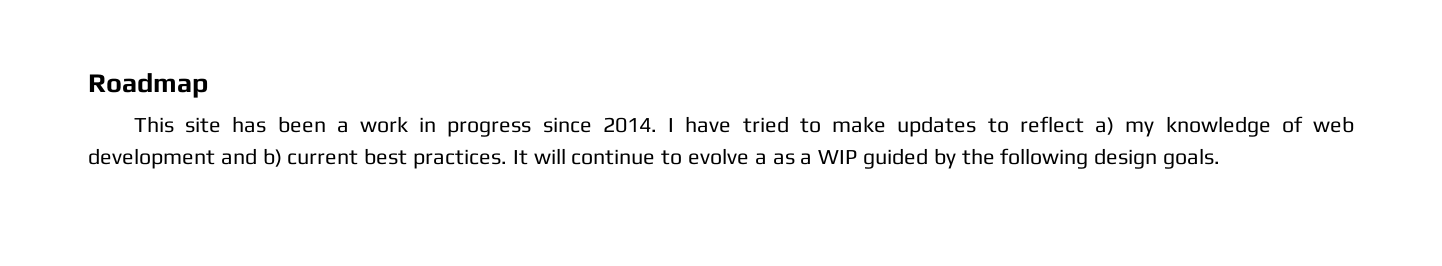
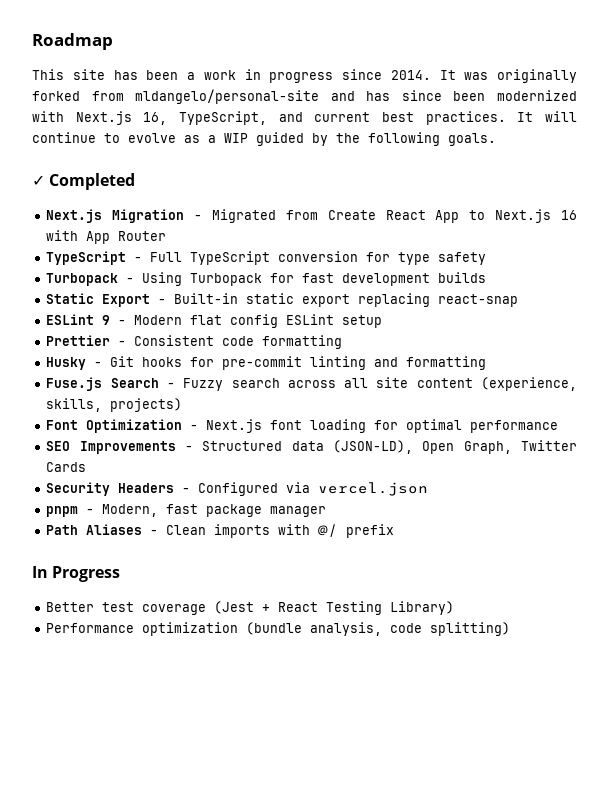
[668,116,1354,137] [88,148,282,169] I have tried to make updates to reflect a) my knowledge of web development and b) -> [439,69,577,83] [32,89,577,104] [32,111,303,125] It was originally forked from mldangelo/personal-site and has since been modernized with Next.js 16, TypeScript, and
[754,153,767,165] a -> (176, 138) none
[1094,148,1158,169] design -> (440, 139) none
(1221, 158) none -> [32,173,136,190] [46,209,578,223] [46,230,167,244] [46,251,487,265] [46,272,487,286] [46,293,519,307] [46,314,383,328] [46,335,343,349] [46,356,487,370] [46,377,578,391] [46,398,183,412] [46,419,559,433] [46,440,577,454] [46,462,87,472] [46,482,429,496] [46,504,327,517] [46,524,395,538] [32,566,121,582] [46,601,455,615] [46,622,511,636] // ✓ Completed // Next.js Migration - Migrated from Create React App to Next.js 16 with App Router // TypeScript - Full TypeScript conversion for type safety // Turbopack - Using Turbopack for fast development builds // Static Export - Built-in static export replacing react-snap // ESLint 9 - Modern flat config ESLint setup // Prettier - Consistent code formatting // Husky - Git hooks for pre-commit linting and formatting // Fuse.js Search - Fuzzy search across all site content (experience, skills, projects) // Font Optimization - Next.js font loading for optimal performance // SEO Improvements - Structured data (JSON-LD), Open Graph, Twitter Cards // Security Headers - Configured via vercel.json // pnpm - Modern, fast package manager // Path Aliases - Clean imports with @/ prefix // In Progress // Better test coverage (Jest + React Testing Library) // Performance optimization (bundle analysis, code splitting)

